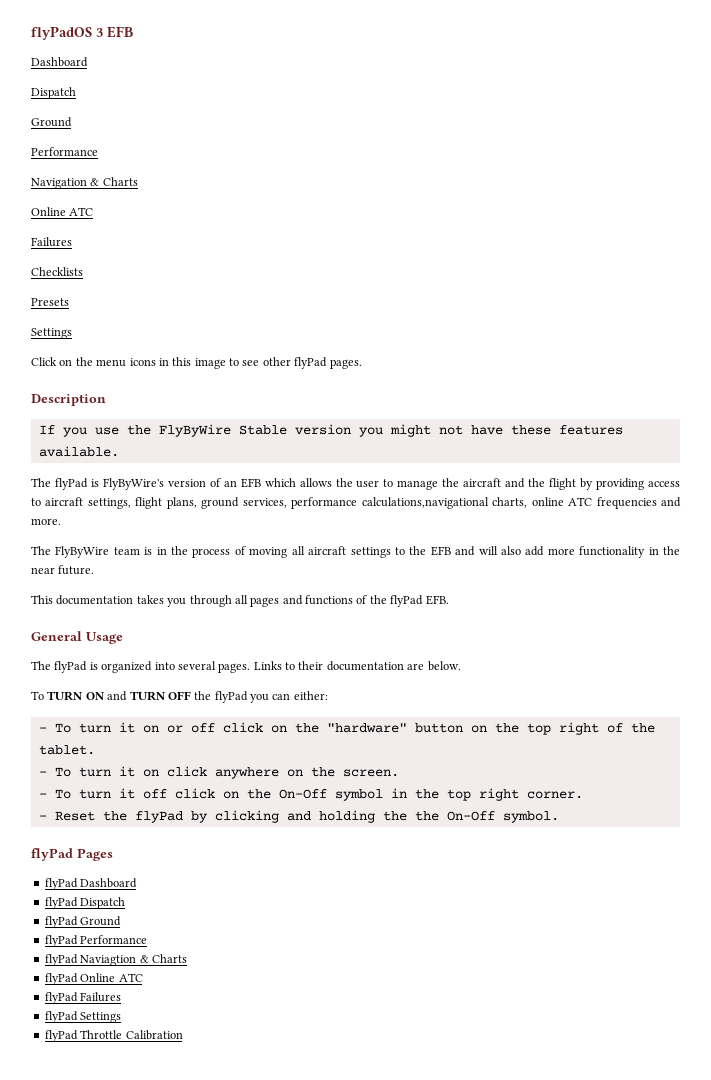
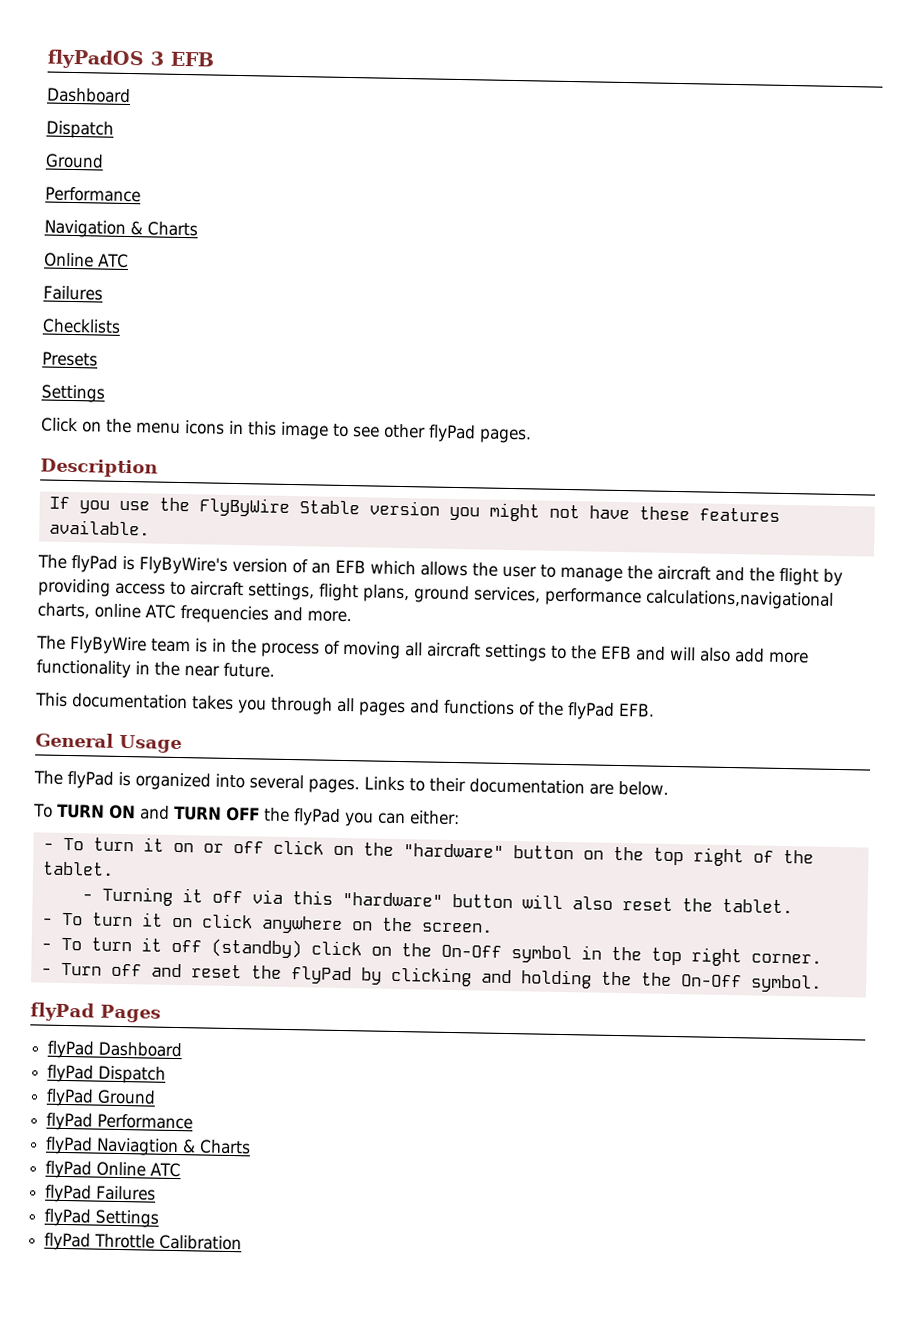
(95, 750) none -> [81,886,793,914] // - Turning it off via this "hardware" button will also reset the tablet.
(167, 794) none -> [210,938,302,959] (standby)
[54,811,95,821] Reset -> [60,962,242,979] Turn off and reset

